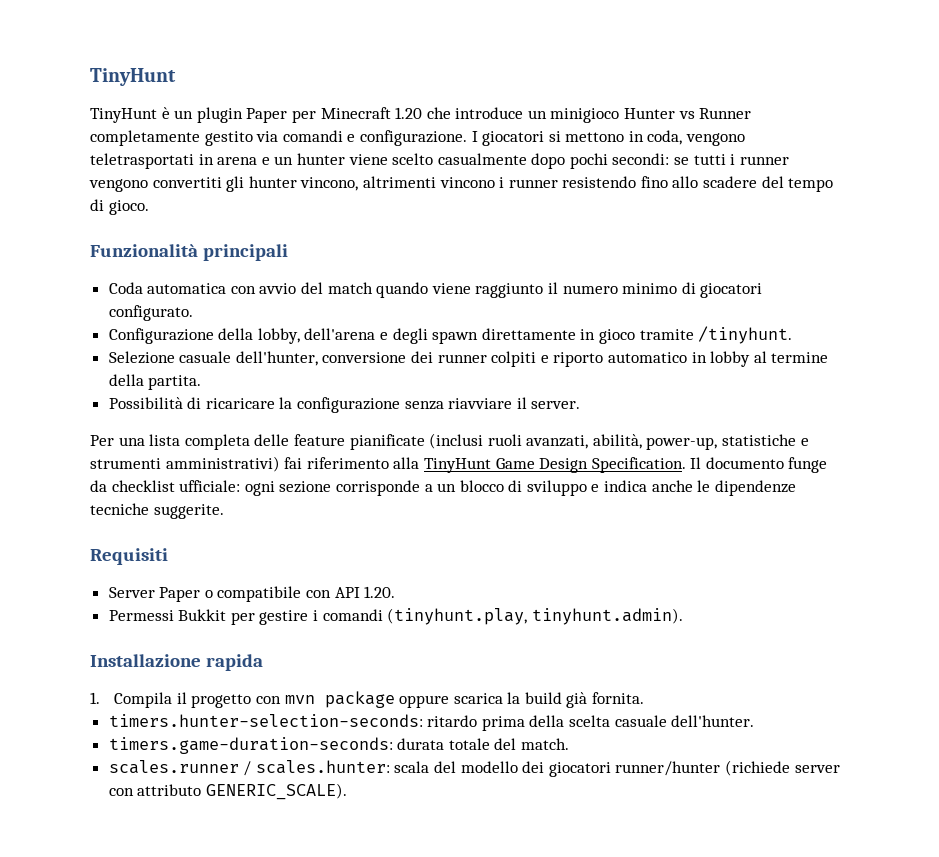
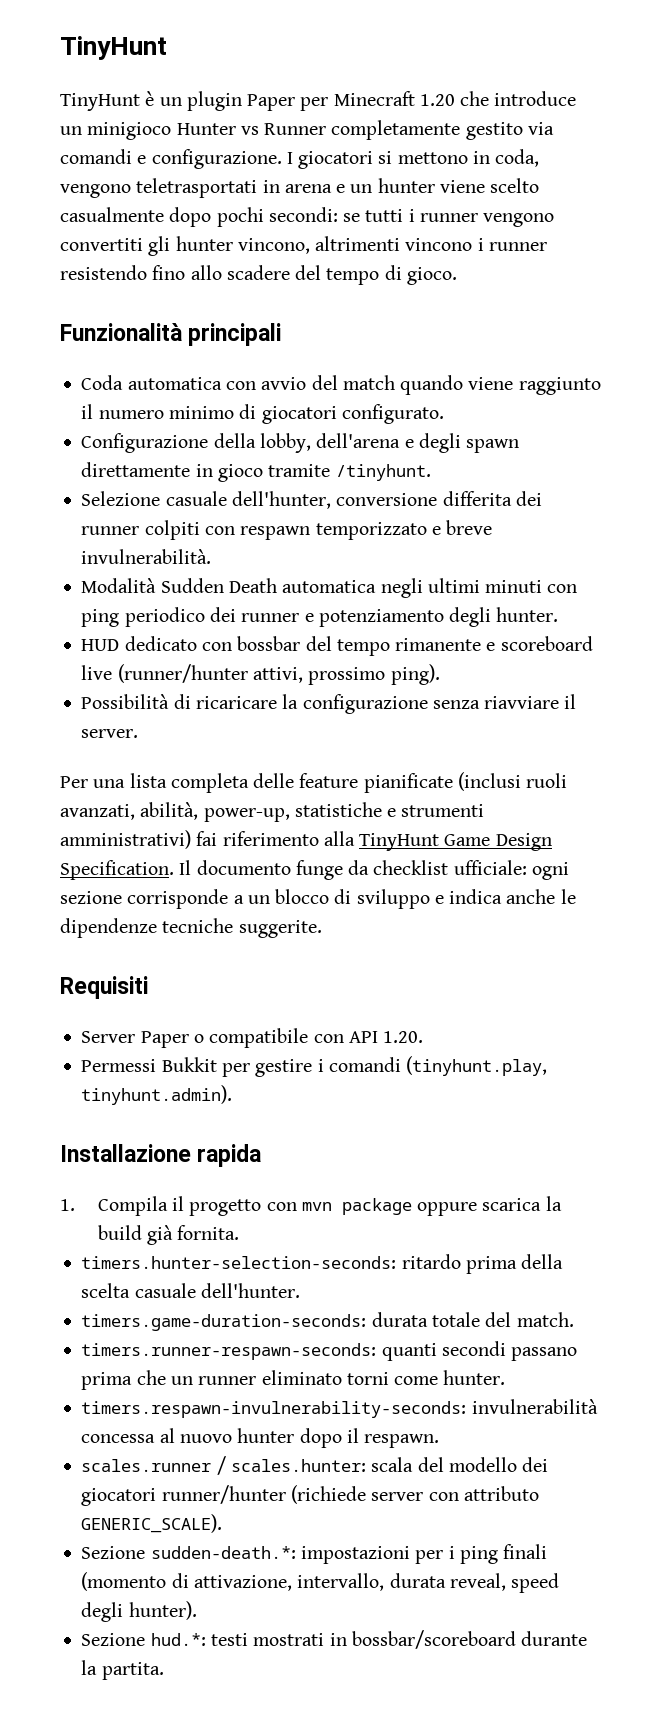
(407, 357) none -> [442,491,512,506] differita
[540,351,829,367] [108,374,202,390] e riporto automatico in lobby al termine della partita. -> [204,520,493,540] [81,549,212,564] [81,578,578,598] [81,607,559,627] [81,636,593,656] [81,664,440,685] con respawn temporizzato e breve invulnerabilità. // Modalità Sudden Death automatica negli ultimi minuti con ping periodico dei runner e potenziamento degli hunter. // HUD dedicato con bossbar del tempo rimanente e scoreboard live (runner/hunter attivi, prossimo ping).
(570, 744) none -> [81,1341,578,1361] [81,1370,506,1390] [81,1399,598,1418] [81,1428,440,1448] // timers.runner-respawn-seconds: quanti secondi passano prima che un runner eliminato torni come hunter. // timers.respawn-invulnerability-seconds: invulnerabilità concessa al nuovo hunter dopo il respawn.
(347, 791) none -> [81,1544,548,1564] [81,1572,560,1593] [81,1601,197,1622] [81,1630,588,1649] [81,1660,164,1680] // Sezione sudden-death.*: impostazioni per i ping finali (momento di attivazione, intervallo, durata reveal, speed degli hunter). // Sezione hud.*: testi mostrati in bossbar/scoreboard durante la partita.

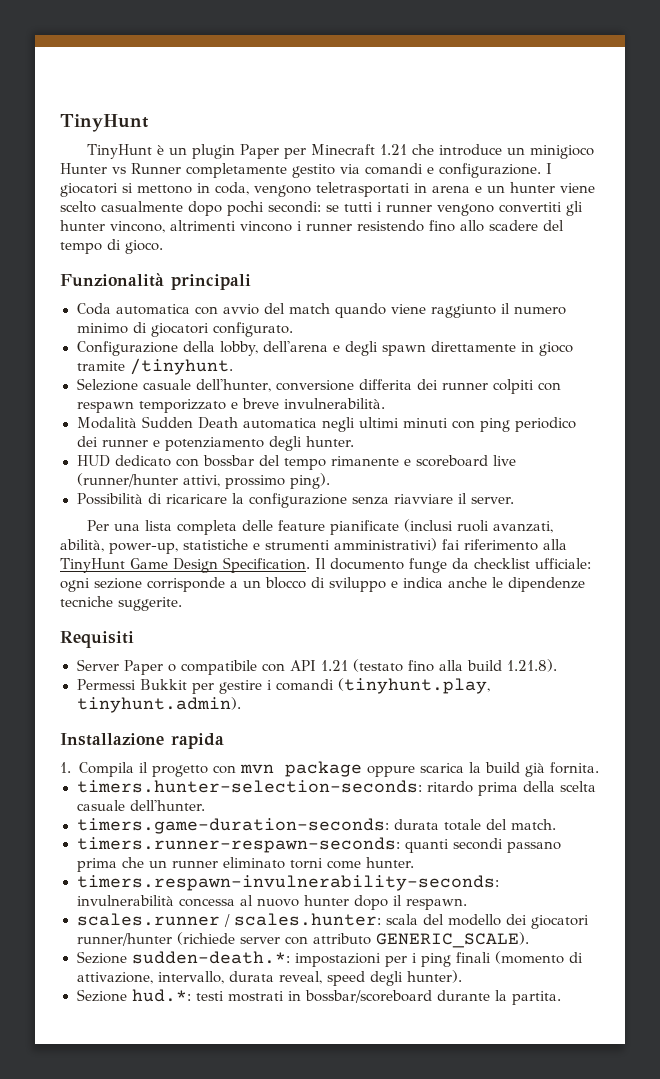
[419,94,455,106] 1.20 -> [380,144,408,155] 1.21
[383,1031,424,1043] 1.20. -> [320,659,557,672] 1.21 (testato fino alla build 1.21.8).

